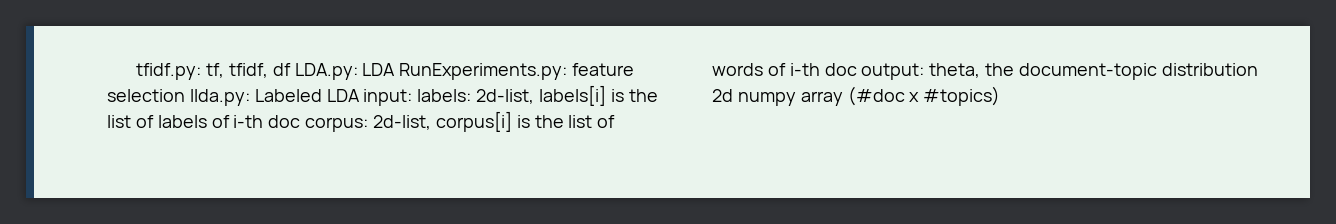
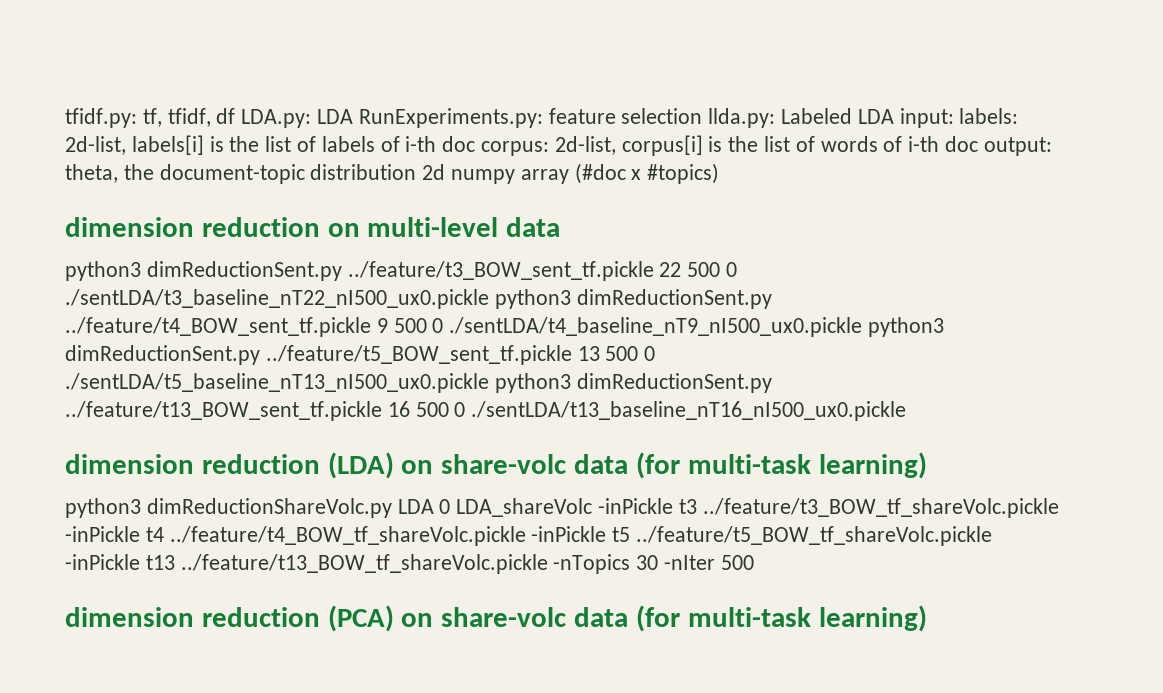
(1001, 96) none -> [65,217,561,237] [65,261,738,281] [65,289,772,309] [65,317,945,337] [65,345,656,365] [65,373,772,393] [65,401,907,421] [65,452,927,479] [65,498,1059,518] [65,526,993,546] [65,554,754,574] [65,605,927,632] // dimension reduction on multi-level data // python3 dimReductionSent.py ../feature/t3_BOW_sent_tf.pickle 22 500 0 ./sentLDA/t3_baseline_nT22_nI500_ux0.pickle python3 dimReductionSent.py ../feature/t4_BOW_sent_tf.pickle 9 500 0 ./sentLDA/t4_baseline_nT9_nI500_ux0.pickle python3 dimReductionSent.py ../feature/t5_BOW_sent_tf.pickle 13 500 0 ./sentLDA/t5_baseline_nT13_nI500_ux0.pickle python3 dimReductionSent.py ../feature/t13_BOW_sent_tf.pickle 16 500 0 ./sentLDA/t13_baseline_nT16_nI500_ux0.pickle // dimension reduction (LDA) on share-volc data (for multi-task learning) // python3 dimReductionShareVolc.py LDA 0 LDA_shareVolc -inPickle t3 ../feature/t3_BOW_tf_shareVolc.pickle -inPickle t4 ../feature/t4_BOW_tf_shareVolc.pickle -inPickle t5 ../feature/t5_BOW_tf_shareVolc.pickle -inPickle t13 ../feature/t13_BOW_tf_shareVolc.pickle -nTopics 30 -nIter 500 // dimension reduction (PCA) on share-volc data (for multi-task learning)

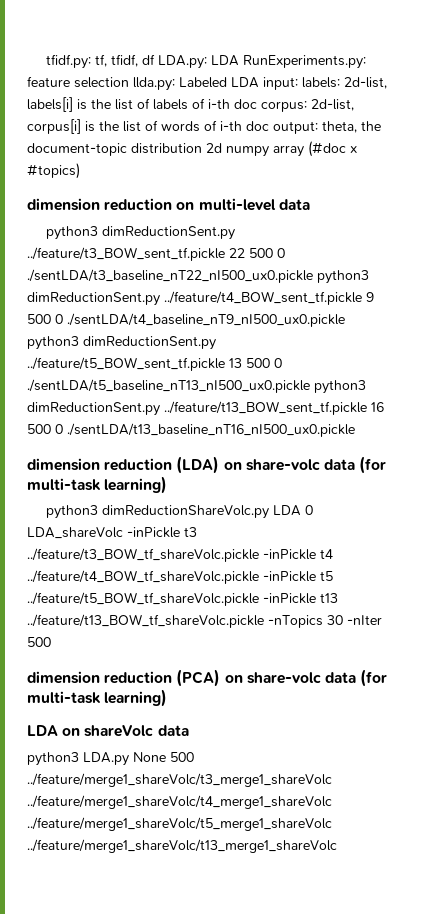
(927, 618) none -> [27,725,189,737] [27,752,194,766] [27,773,332,787] [27,795,332,809] [27,817,332,831] [27,839,337,853] // LDA on shareVolc data // python3 LDA.py None 500 ../feature/merge1_shareVolc/t3_merge1_shareVolc ../feature/merge1_shareVolc/t4_merge1_shareVolc ../feature/merge1_shareVolc/t5_merge1_shareVolc ../feature/merge1_shareVolc/t13_merge1_shareVolc

